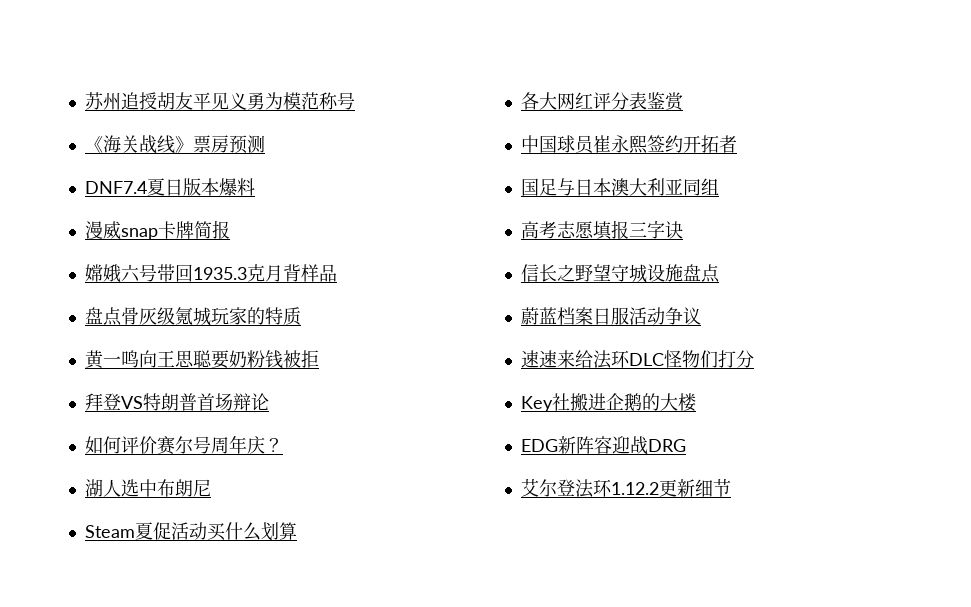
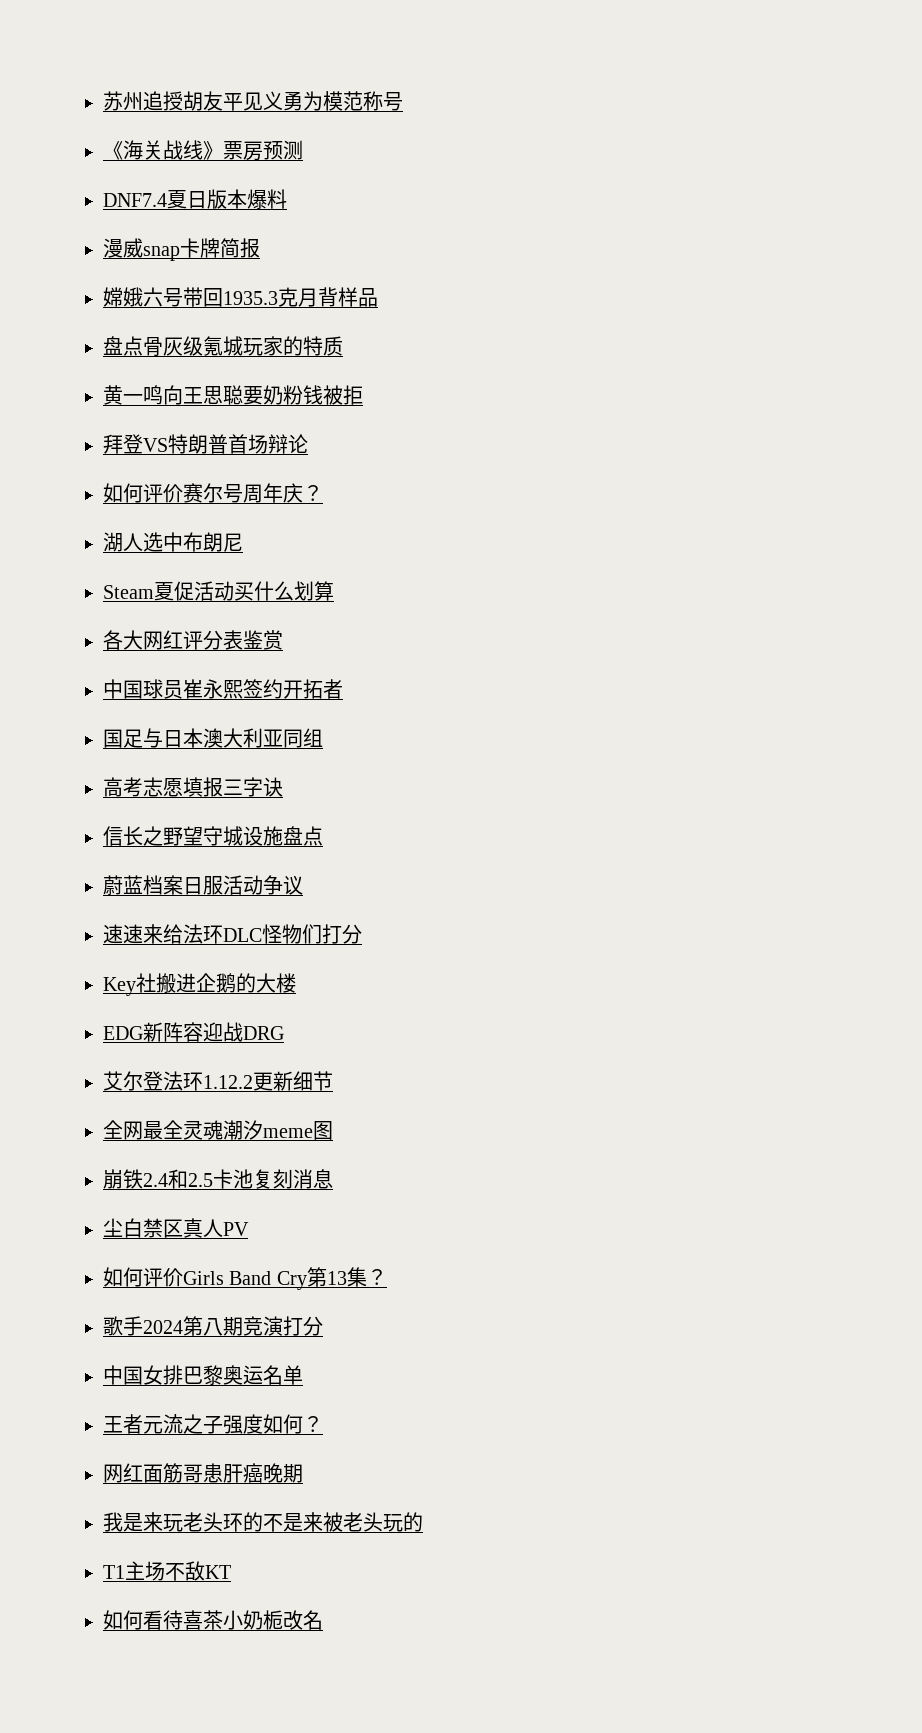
(731, 488) none -> [103,1120,333,1140] [103,1169,333,1189] [103,1218,249,1238] [103,1267,387,1290] [103,1316,323,1336] [103,1365,303,1385] [103,1414,323,1434] [103,1463,303,1483] [103,1512,423,1532] [103,1561,231,1581] [103,1610,323,1630] // 全网最全灵魂潮汐meme图 // 崩铁2.4和2.5卡池复刻消息 // 尘白禁区真人PV // 如何评价Girls Band Cry第13集？ // 歌手2024第八期竞演打分 // 中国女排巴黎奥运名单 // 王者元流之子强度如何？ // 网红面筋哥患肝癌晚期 // 我是来玩老头环的不是来被老头玩的 // T1主场不敌KT // 如何看待喜茶小奶栀改名

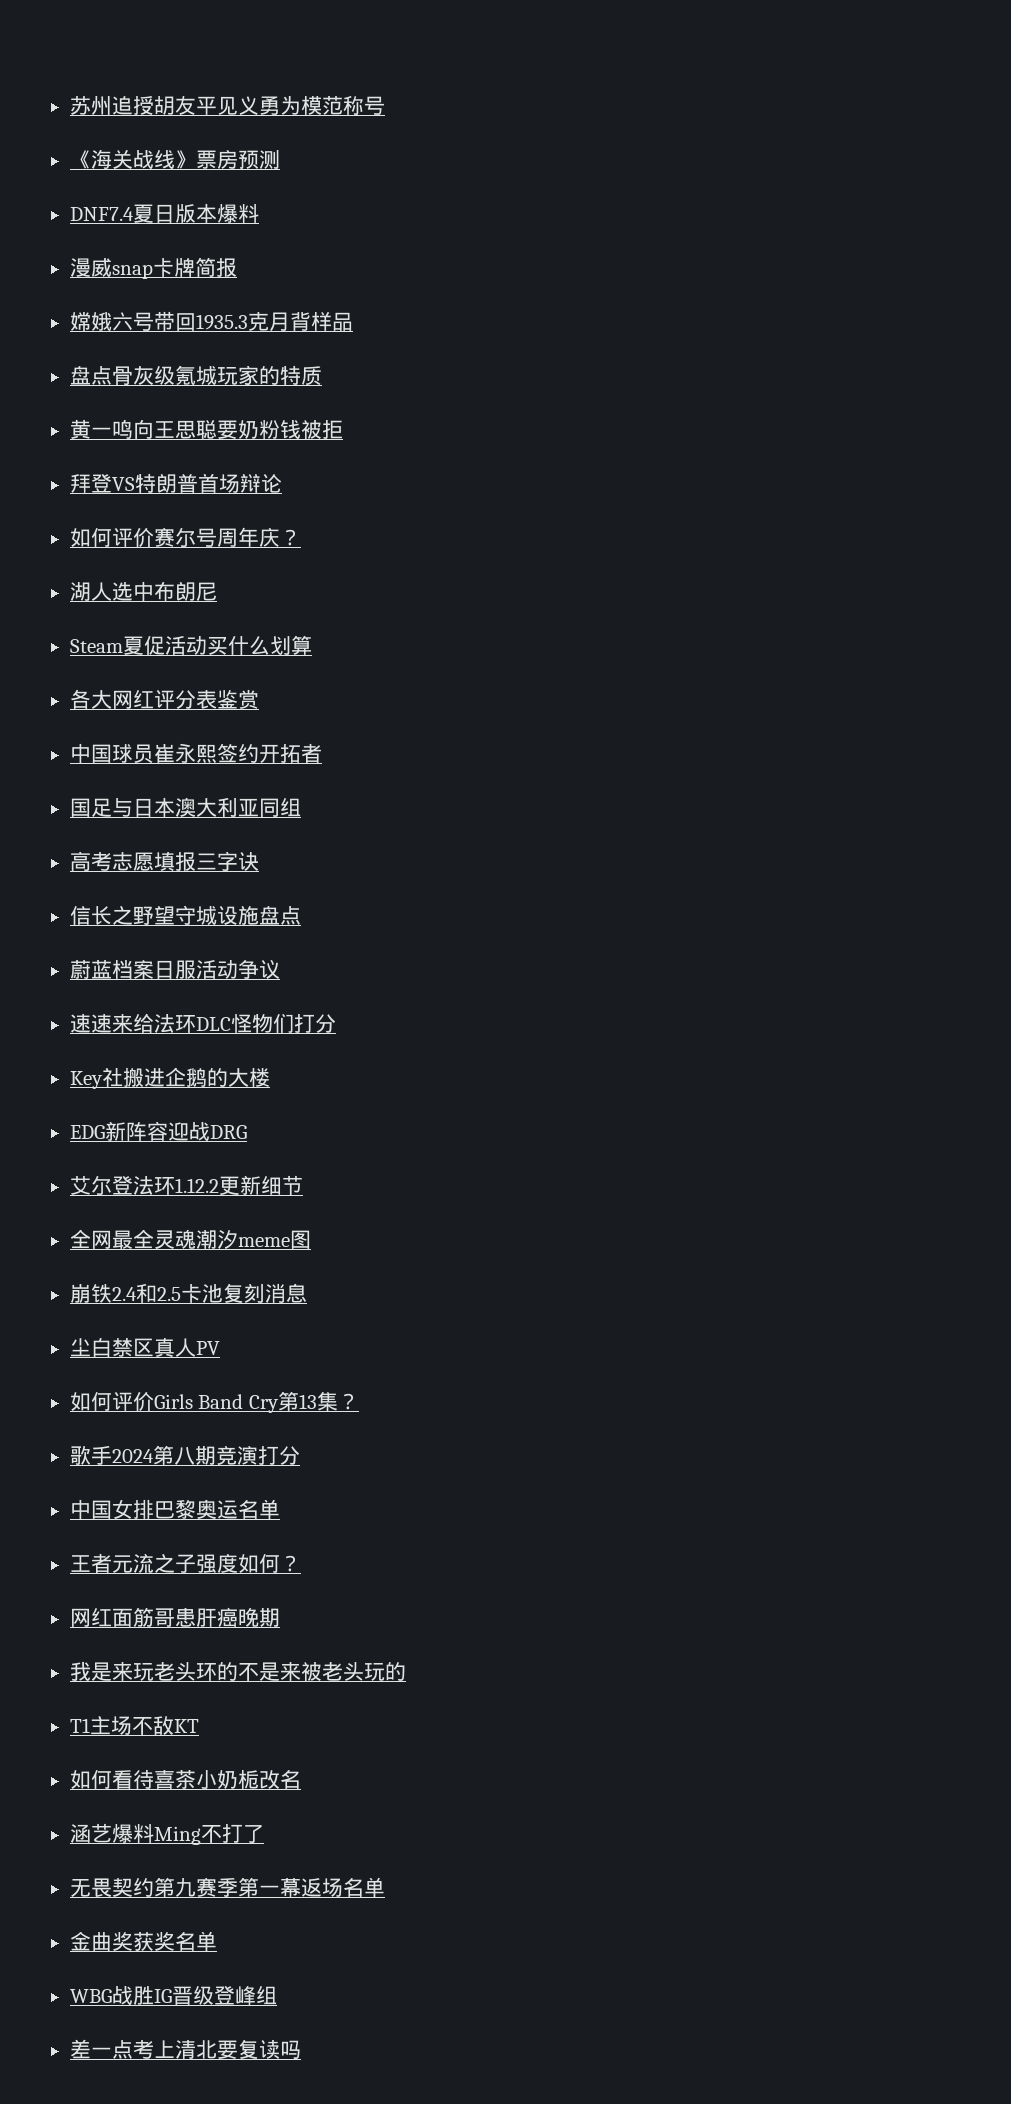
(323, 1620) none -> [69,1823,264,1845] [69,1877,385,1898] [69,1931,217,1952] [69,1986,277,2005] [69,2039,301,2059] // 涵艺爆料Ming不打了 // 无畏契约第九赛季第一幕返场名单 // 金曲奖获奖名单 // WBG战胜IG晋级登峰组 // 差一点考上清北要复读吗

